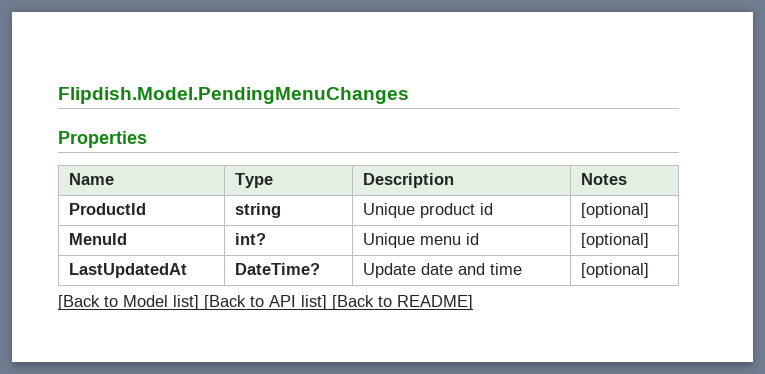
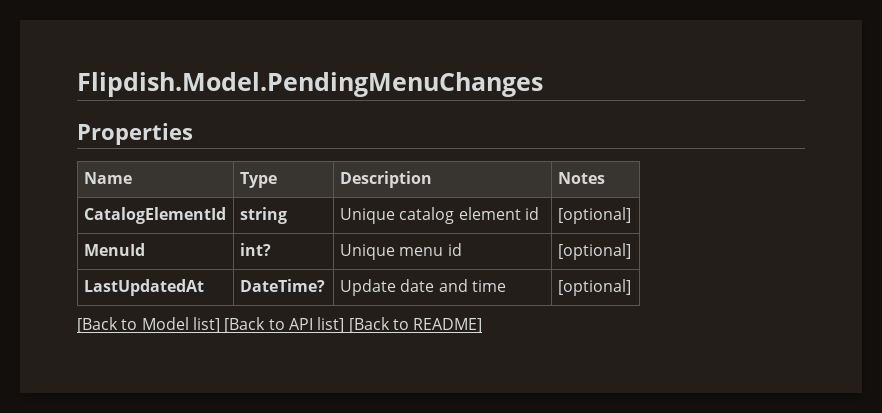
[69,203,147,215] ProductId -> [83,207,226,224] CatalogElementId
[420,203,476,218] product -> [399,207,521,224] catalog element

